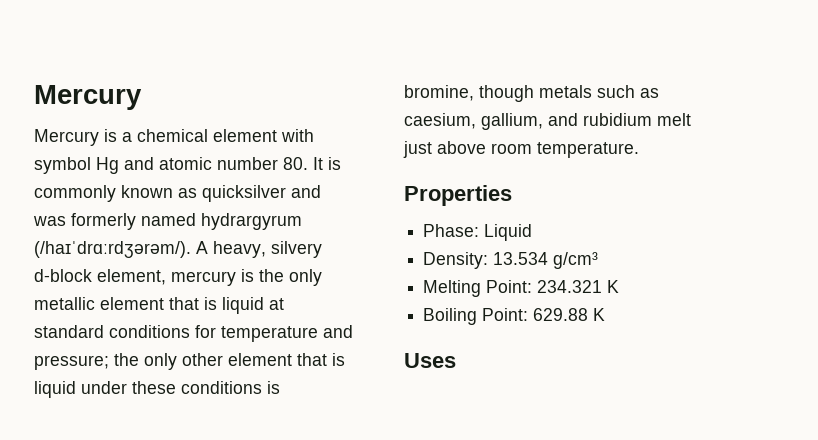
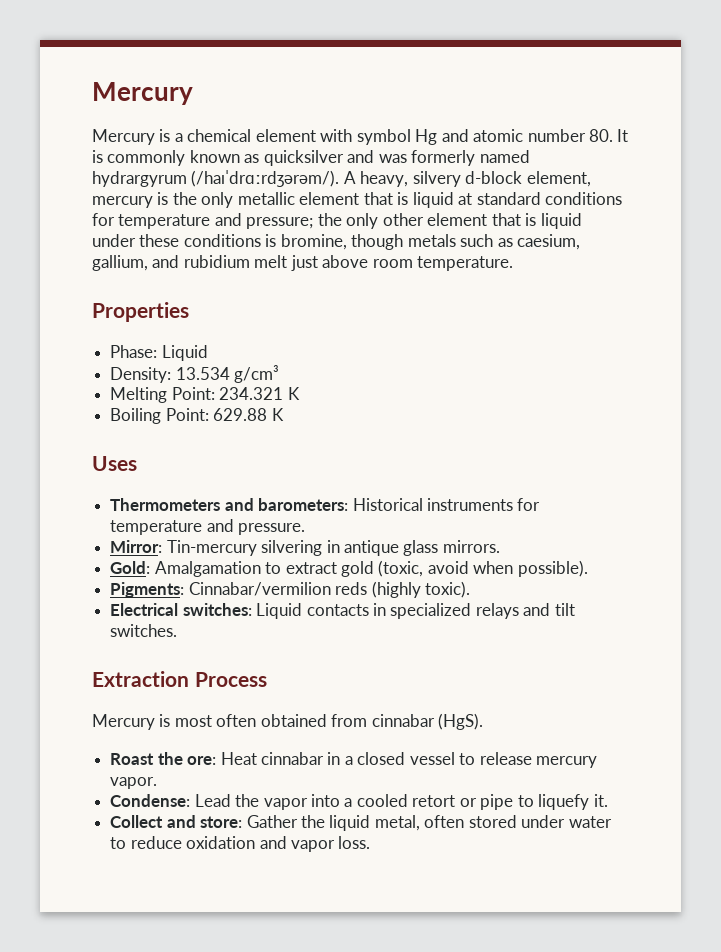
(456, 360) none -> [110,498,541,511] [110,519,306,535] [110,540,500,556] [110,560,588,577] [110,581,470,598] [110,603,575,619] [110,624,178,637] [92,671,267,687] [92,713,484,730] [110,752,598,768] [110,777,158,789] [110,794,608,810] [110,815,612,831] [110,836,371,852] // Thermometers and barometers: Historical instruments for temperature and pressure. // Mirror: Tin-mercury silvering in antique glass mirrors. // Gold: Amalgamation to extract gold (toxic, avoid when possible). // Pigments: Cinnabar/vermilion reds (highly toxic). // Electrical switches: Liquid contacts in specialized relays and tilt switches. // Extraction Process // Mercury is most often obtained from cinnabar (HgS). // Roast the ore: Heat cinnabar in a closed vessel to release mercury vapor. // Condense: Lead the vapor into a cooled retort or pipe to liquefy it. // Collect and store: Gather the liquid metal, often stored under water to reduce oxidation and vapor loss.

